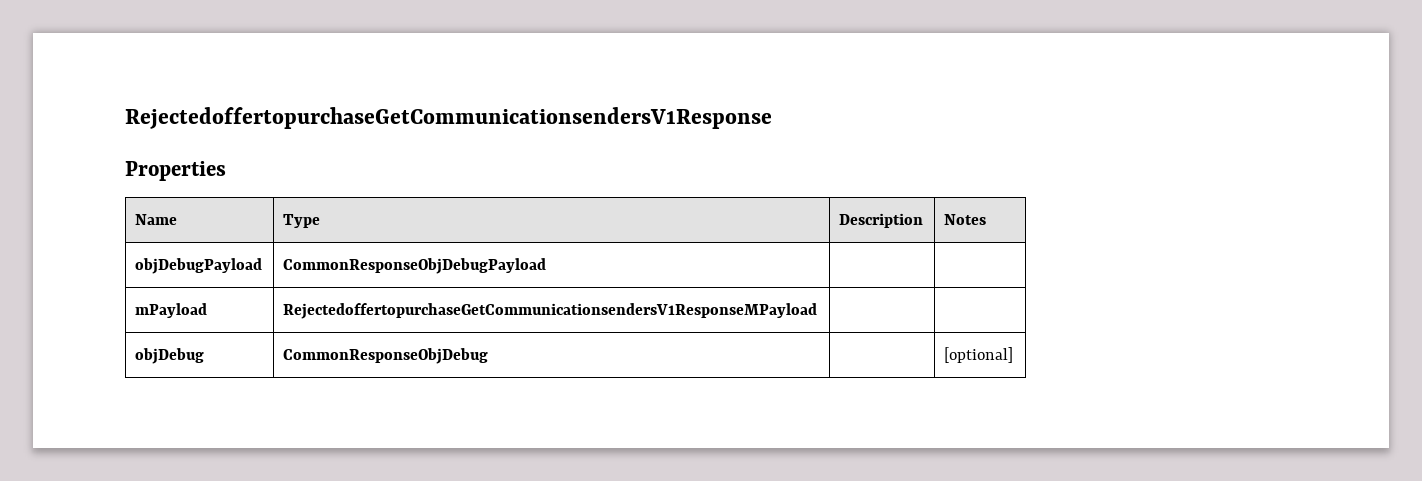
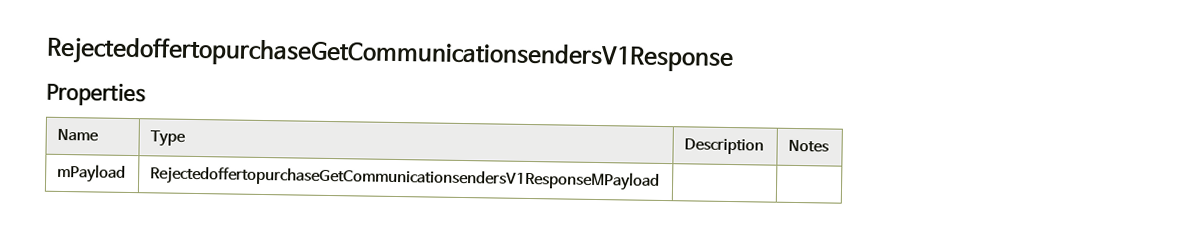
[135,258,263,274] [283,258,547,274] // objDebugPayload | CommonResponseObjDebugPayload | | -> (830, 146) none
[135,348,205,364] [283,348,489,364] [944,347,1014,363] // objDebug | CommonResponseObjDebug | | [optional] -> (661, 178) none

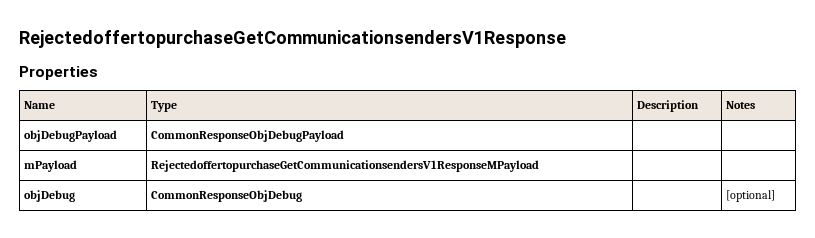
(830, 146) none -> [24,130,118,142] [151,130,345,142] // objDebugPayload | CommonResponseObjDebugPayload | |
(661, 178) none -> [24,190,76,202] [151,190,303,202] [726,190,776,202] // objDebug | CommonResponseObjDebug | | [optional]

